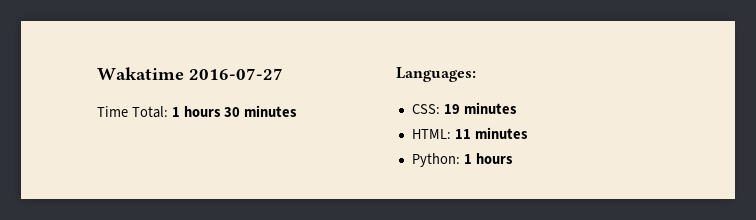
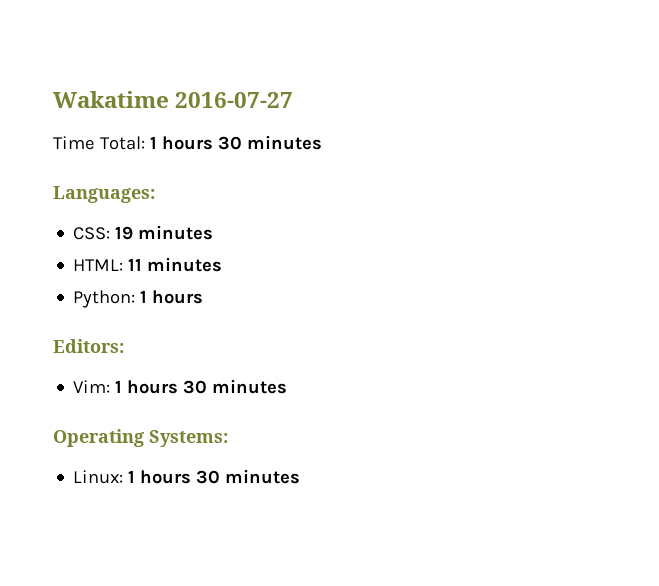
(513, 158) none -> [53,339,124,353] [73,379,288,394] [53,429,228,447] [73,469,301,484] // Editors: // Vim: 1 hours 30 minutes // Operating Systems: // Linux: 1 hours 30 minutes

